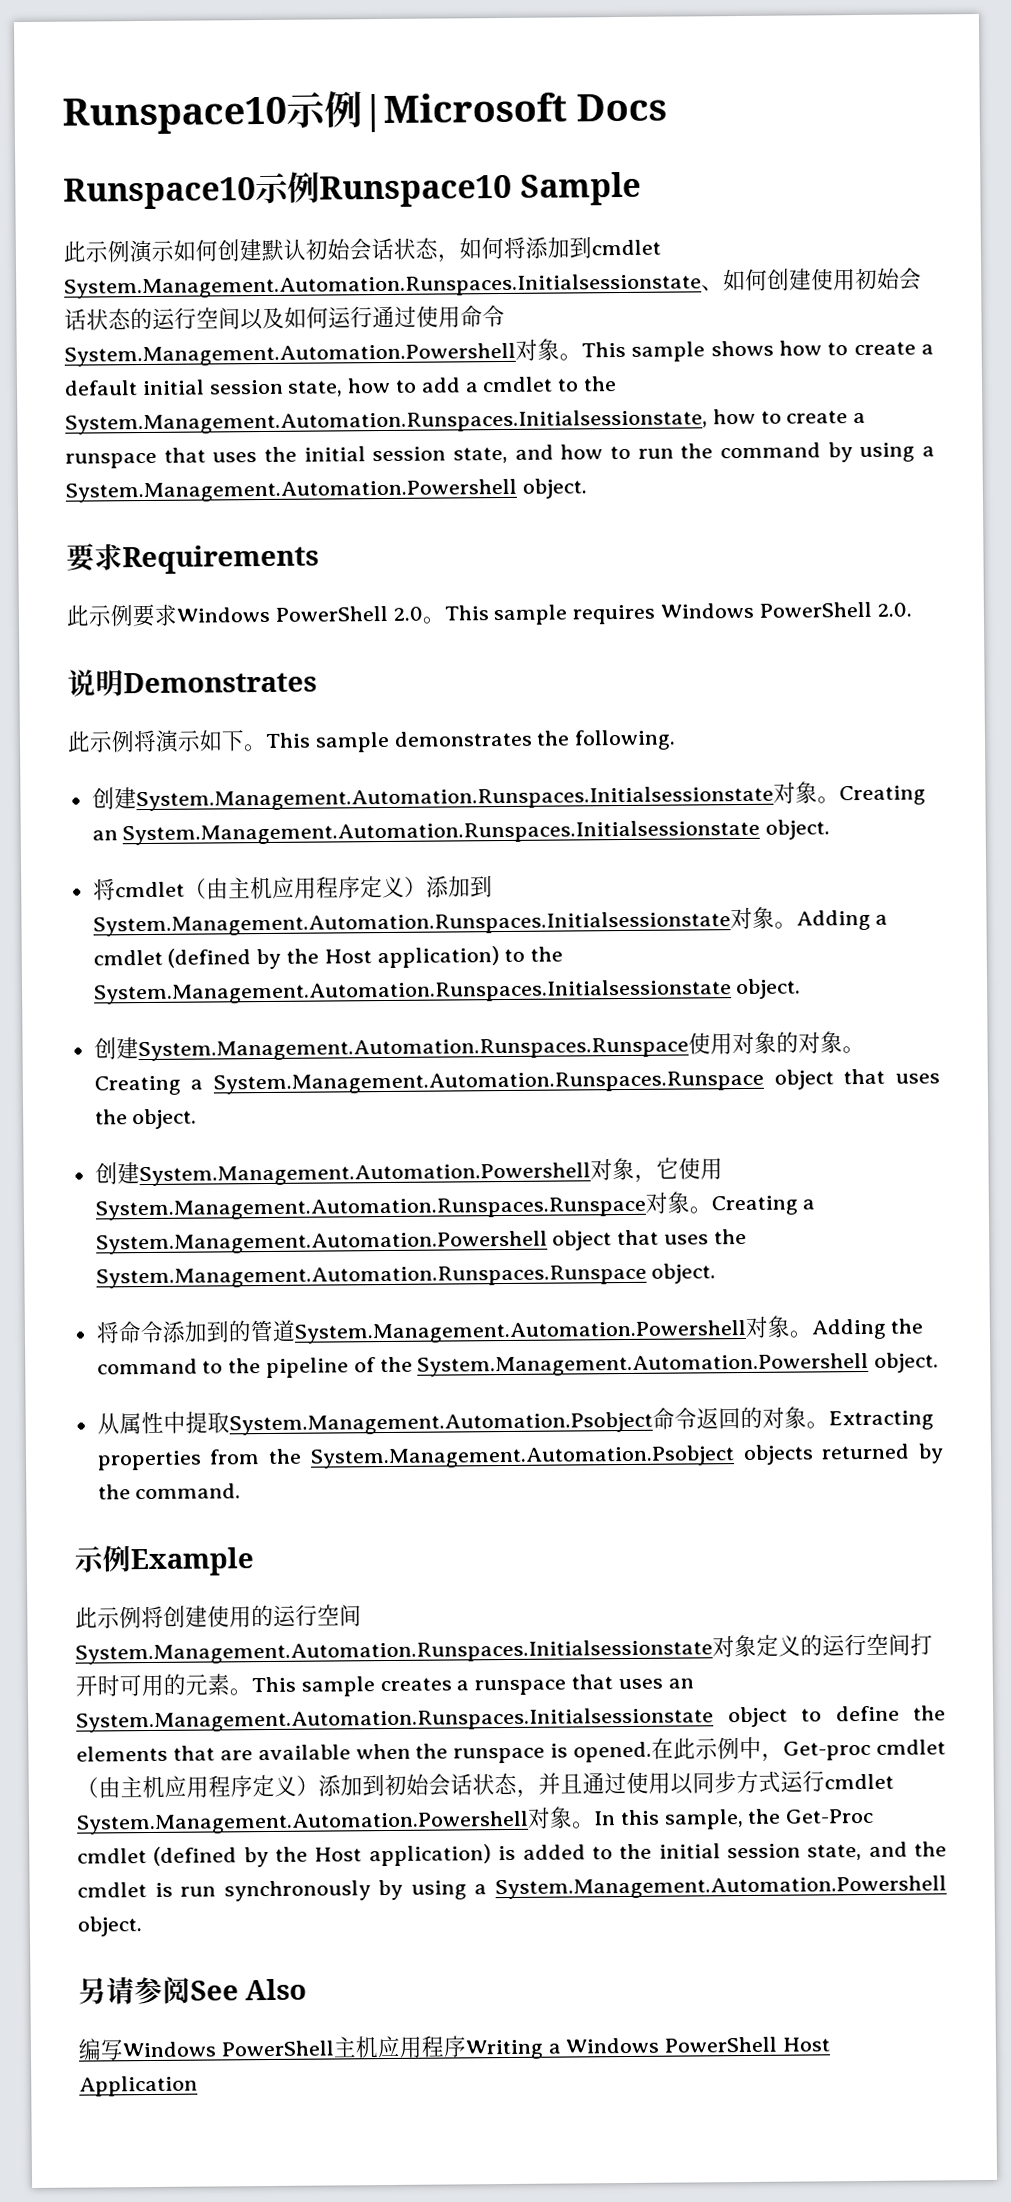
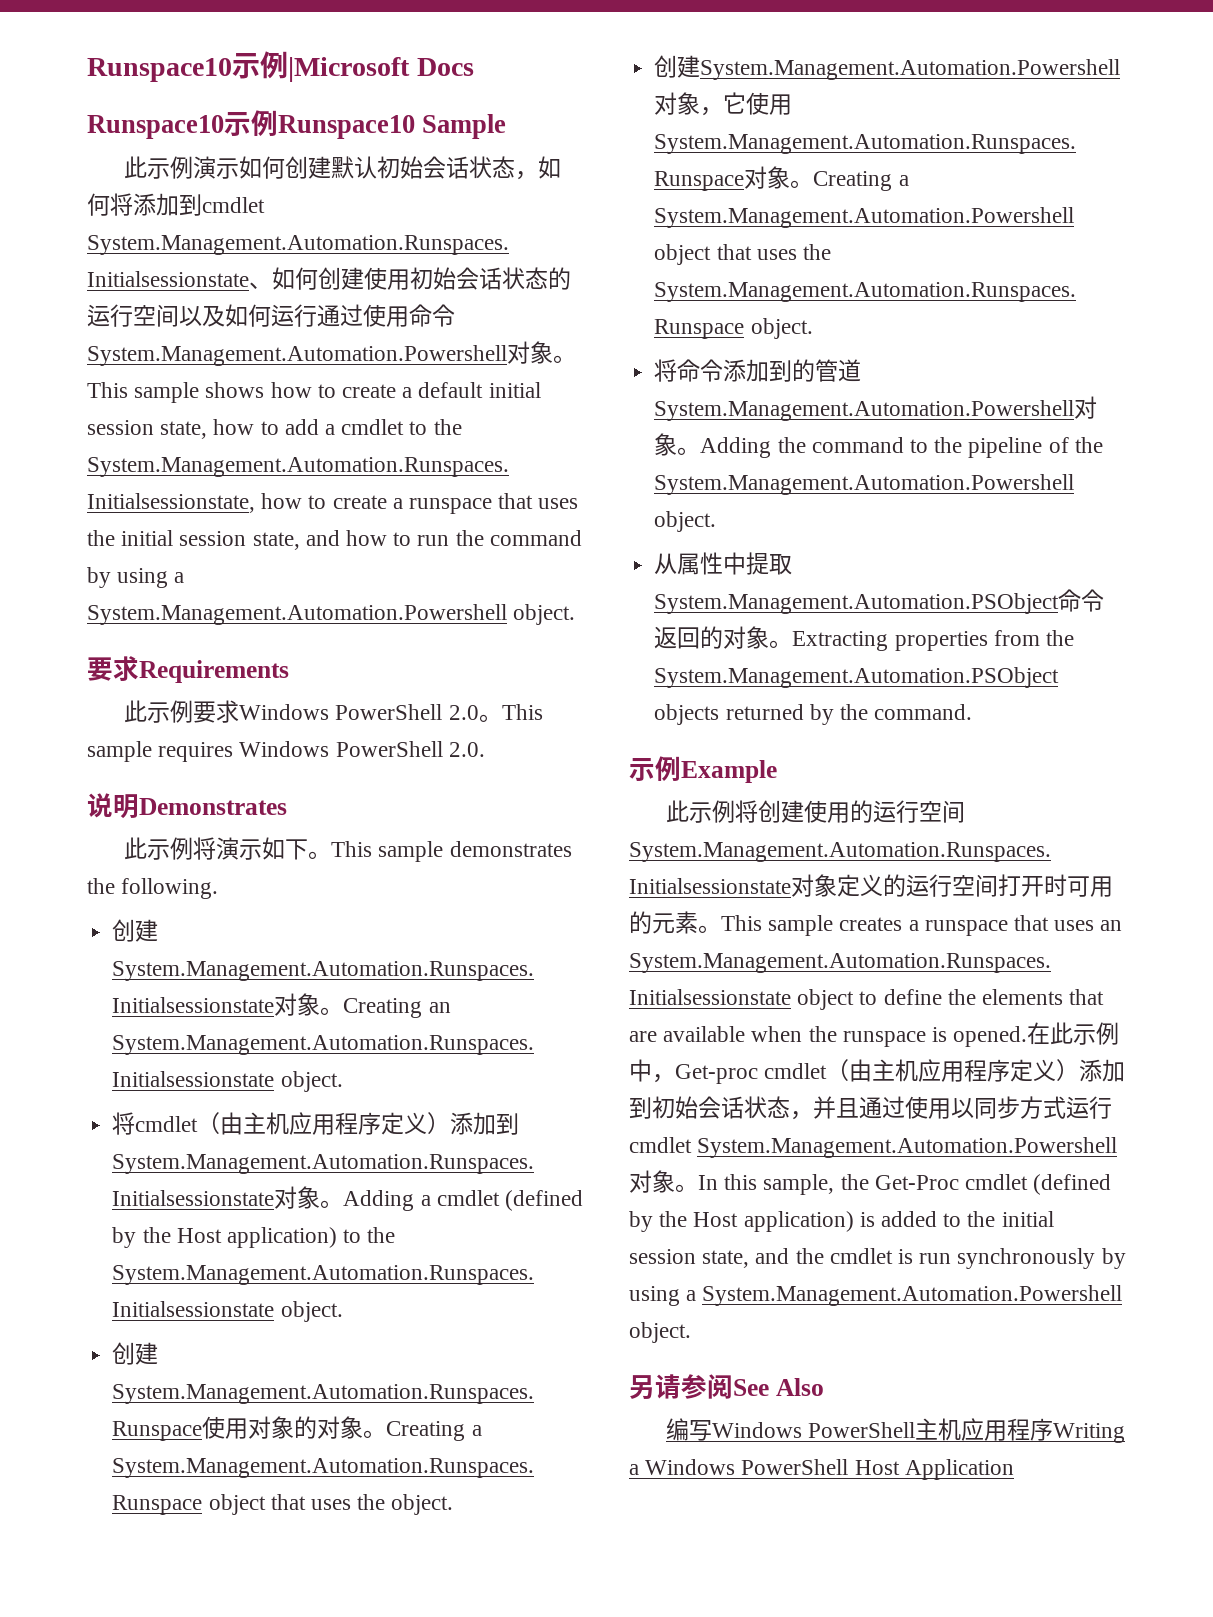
[228,1411,653,1436] System.Management.Automation.Psobject -> [654,593,1060,614] System.Management.Automation.PSObject
[309,1445,735,1469] System.Management.Automation.Psobject -> [654,667,1060,688] System.Management.Automation.PSObject

